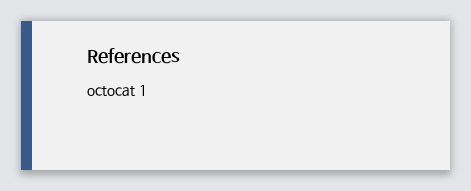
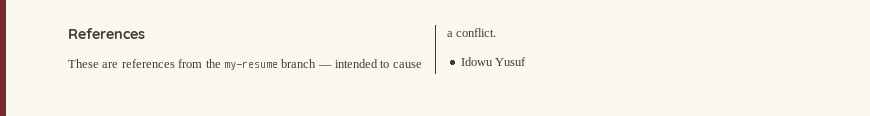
[87,85,147,97] octocat 1 -> [68,59,422,70] [447,28,497,37] [460,57,527,66] These are references from the my-resume branch — intended to cause a conflict. // Idowu Yusuf

